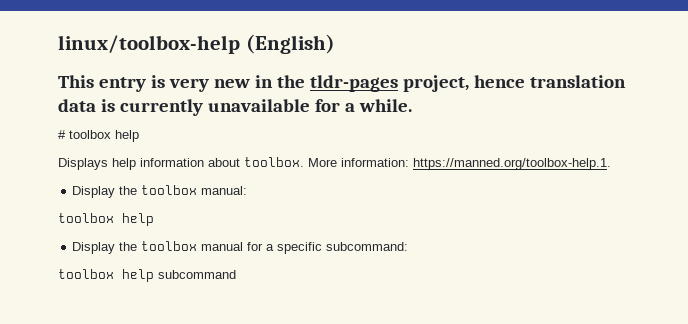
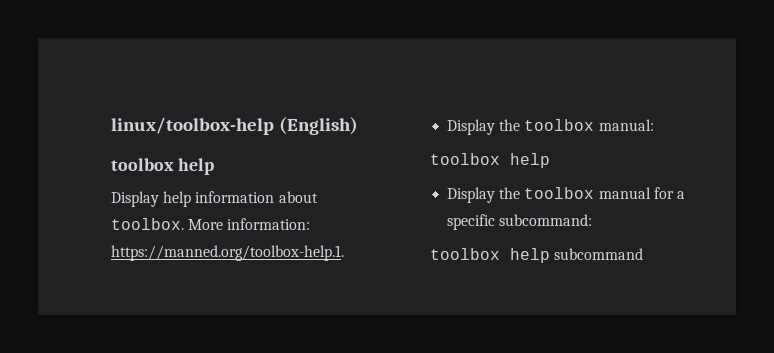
[58,75,626,92] [58,99,412,116] [58,130,139,142] [58,158,108,170] This entry is very new in the tldr-pages project, hence translation data is currently unavailable for a while. // # toolbox help // Displays -> [111,158,214,175] [111,191,159,207] toolbox help // Display

